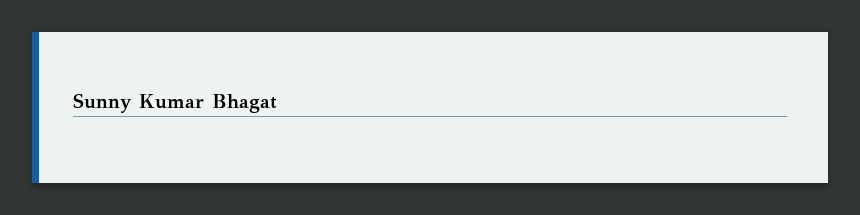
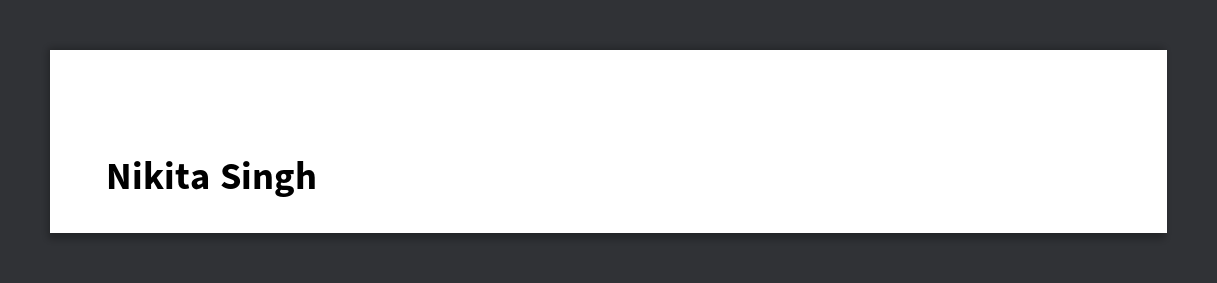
[73,93,277,113] Sunny Kumar Bhagat -> [106,161,318,197] Nikita Singh

